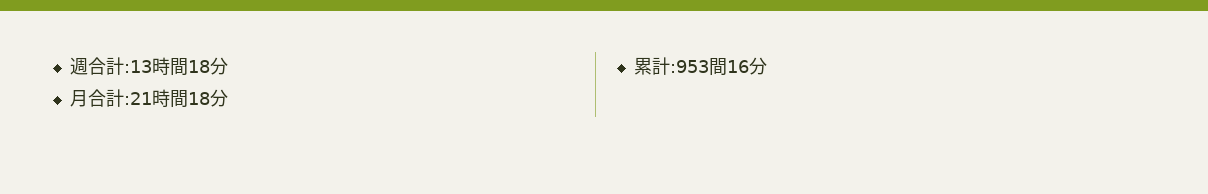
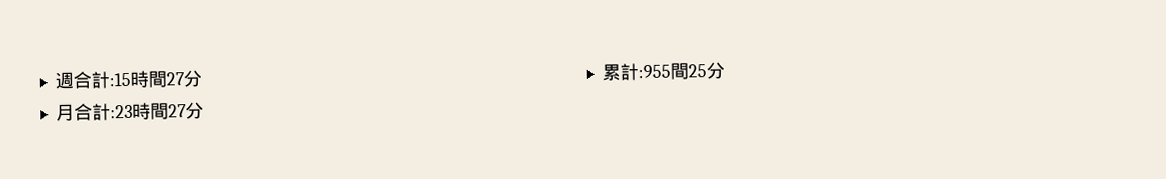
[123,57,210,76] :13時間18 -> [108,70,185,88] :15時間27
[123,89,210,108] :21時間18 -> [109,102,187,120] :23時間27
[669,58,749,76] :953間16 -> [637,62,707,80] :955間25

